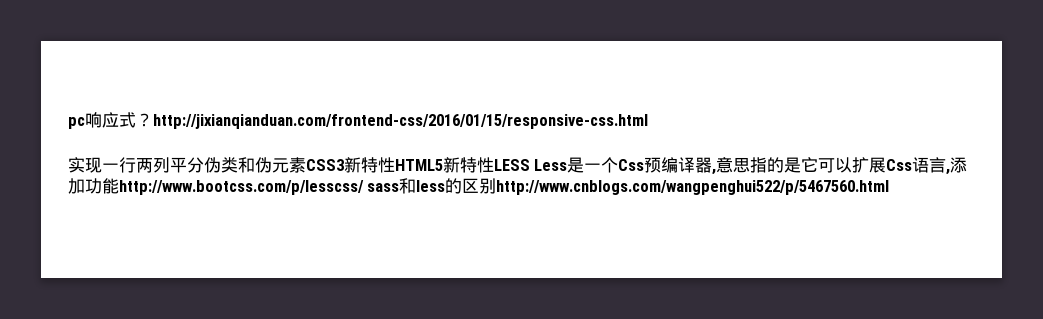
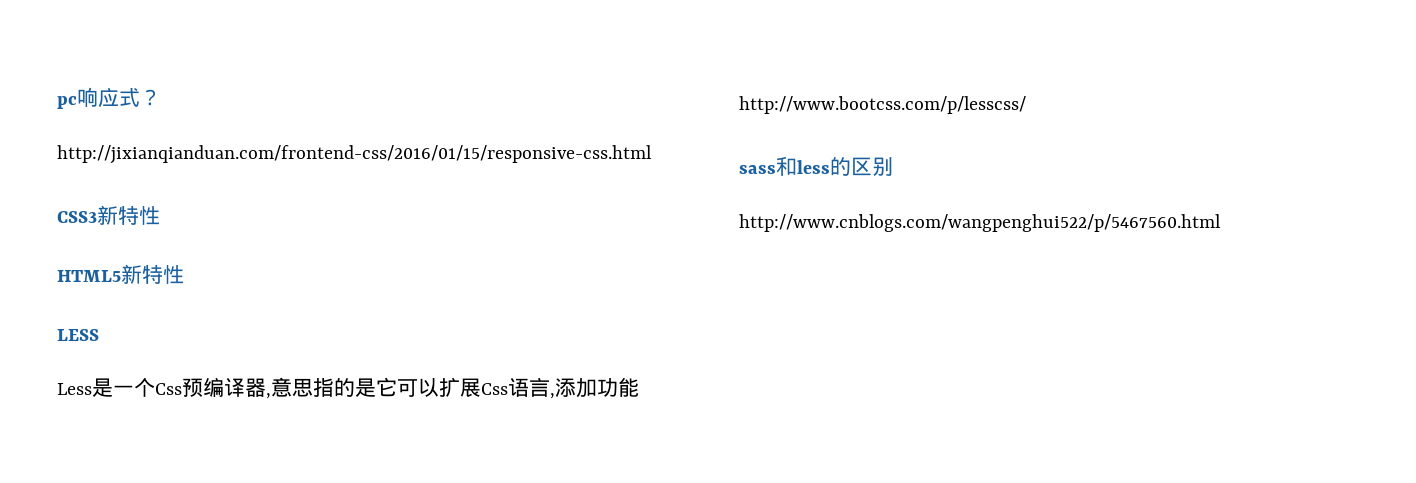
(153, 120) none -> (161, 97) //
[68,157,306,173] 实现一行两列平分伪类和伪元素 -> (652, 154) none
(395, 165) none -> (160, 215) //
(494, 165) none -> (184, 274) //
(530, 165) none -> (99, 335) //
(364, 187) none -> (1026, 105) //
(497, 186) none -> (893, 166) //

